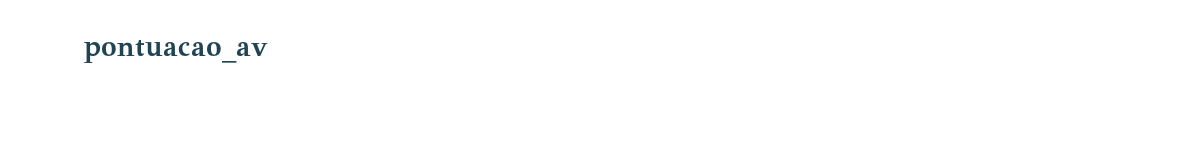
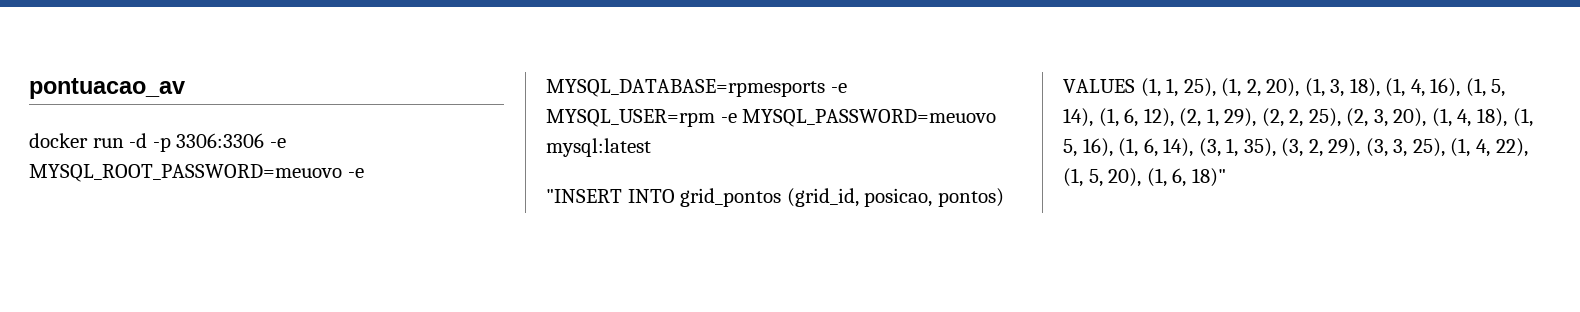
(268, 51) none -> [29,133,286,152] [29,164,364,182] [546,79,847,97] [546,109,997,127] [546,138,651,157] [546,188,1004,207] [1063,78,1506,97] [1063,108,1533,127] [1063,138,1528,157] [1063,168,1226,187] // docker run -d -p 3306:3306 -e MYSQL_ROOT_PASSWORD=meuovo -e MYSQL_DATABASE=rpmesports -e MYSQL_USER=rpm -e MYSQL_PASSWORD=meuovo mysql:latest // "INSERT INTO grid_pontos (grid_id, posicao, pontos) VALUES (1, 1, 25), (1, 2, 20), (1, 3, 18), (1, 4, 16), (1, 5, 14), (1, 6, 12), (2, 1, 29), (2, 2, 25), (2, 3, 20), (1, 4, 18), (1, 5, 16), (1, 6, 14), (3, 1, 35), (3, 2, 29), (3, 3, 25), (1, 4, 22), (1, 5, 20), (1, 6, 18)"

